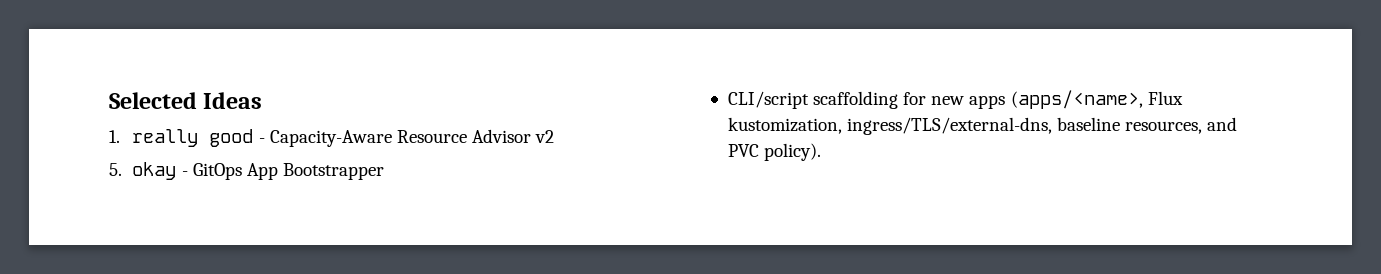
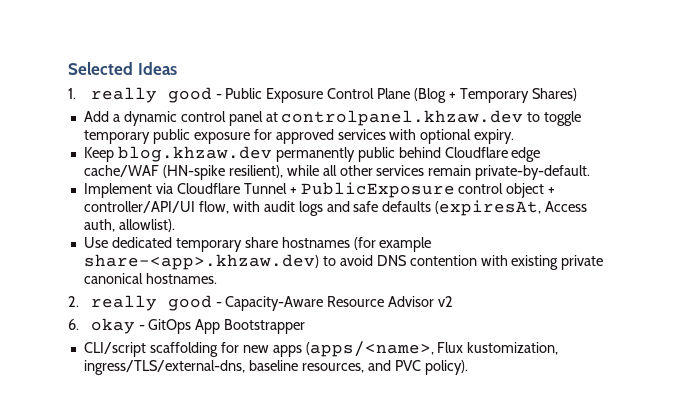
(265, 140) none -> [225,88,577,103] [83,110,582,126] [83,129,515,144] [83,146,541,162] [83,165,591,180] [83,182,556,198] [83,200,588,216] [83,219,175,232] [83,237,432,252] [83,254,604,270] [83,273,217,284] [68,295,222,311] Public Exposure Control Plane (Blog + Temporary Shares) // Add a dynamic control panel at controlpanel.khzaw.dev to toggle temporary public exposure for approved services with optional expiry. // Keep blog.khzaw.dev permanently public behind Cloudflare edge cache/WAF (HN-spike resilient), while all other services remain private-by-default. // Implement via Cloudflare Tunnel + PublicExposure control object + controller/API/UI flow, with audit logs and safe defaults (expiresAt, Access auth, allowlist). // Use dedicated temporary share hostnames (for example share-<app>.khzaw.dev) to avoid DNS contention with existing private canonical hostnames. // 2. really good -
[109,163,122,176] 5. -> [68,319,79,330] 6.

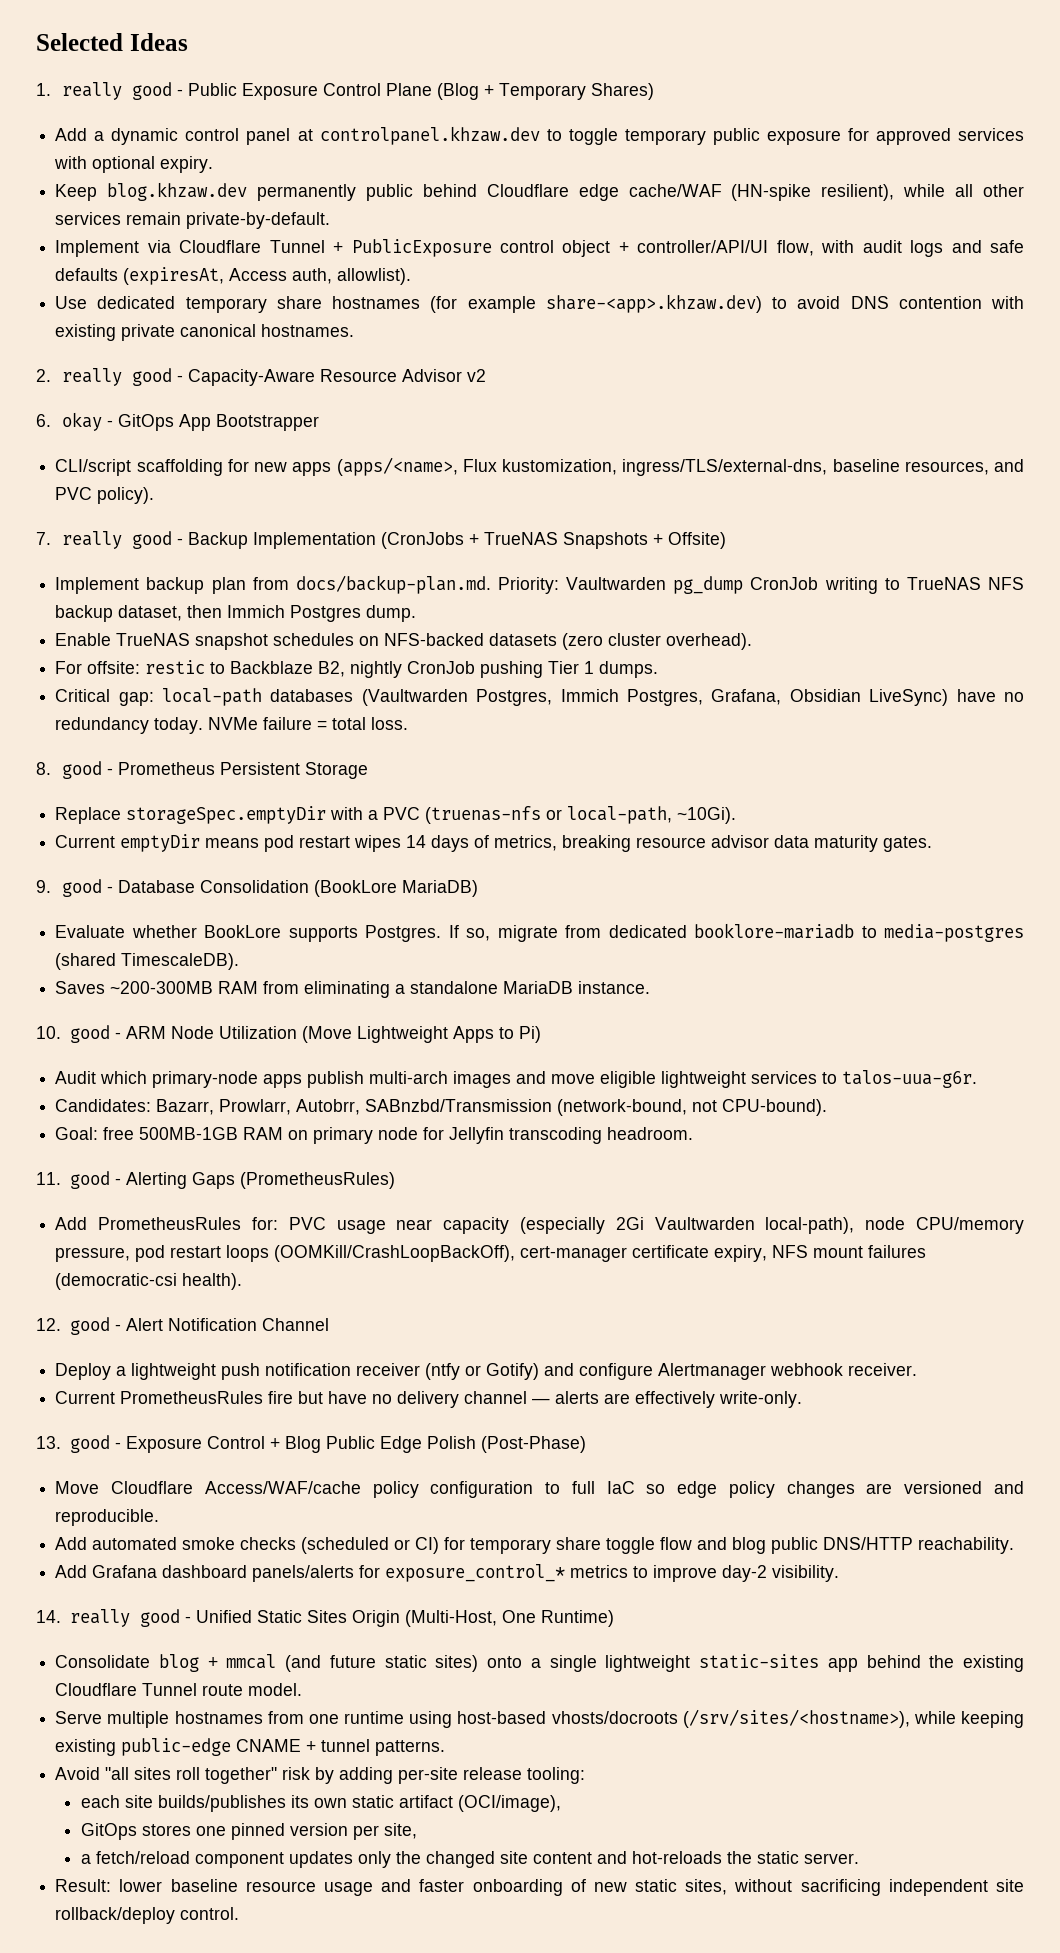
(468, 367) none -> [36,531,726,549] [55,575,1025,594] [55,605,417,622] [55,633,753,650] [55,660,659,678] [55,688,1025,706] [55,717,409,734] [36,761,368,779] [55,806,737,824] [55,834,933,852] [36,879,478,897] [55,923,1024,942] [55,953,240,970] [55,981,651,998] [36,1025,541,1043] [55,1070,978,1088] [55,1099,828,1116] [55,1127,694,1144] [36,1171,395,1189] [55,1217,1024,1234] [55,1245,927,1262] [55,1273,243,1290] [36,1317,329,1335] [55,1363,918,1380] [55,1391,803,1408] [36,1435,586,1453] [55,1481,1024,1498] [55,1509,160,1526] [55,1537,1015,1554] [55,1564,840,1582] [36,1609,614,1627] [55,1654,1024,1672] [55,1683,303,1696] [55,1709,1024,1728] [55,1738,446,1756] [55,1767,586,1784] [81,1795,562,1812] [81,1823,418,1840] [81,1851,860,1868] [55,1879,1024,1896] [55,1907,240,1924] // 7. really good - Backup Implementation (CronJobs + TrueNAS Snapshots + Offsite) // Implement backup plan from docs/backup-plan.md. Priority: Vaultwarden pg_dump CronJob writing to TrueNAS NFS backup dataset, then Immich Postgres dump. // Enable TrueNAS snapshot schedules on NFS-backed datasets (zero cluster overhead). // For offsite: restic to Backblaze B2, nightly CronJob pushing Tier 1 dumps. // Critical gap: local-path databases (Vaultwarden Postgres, Immich Postgres, Grafana, Obsidian LiveSync) have no redundancy today. NVMe failure = total loss. // 8. good - Prometheus Persistent Storage // Replace storageSpec.emptyDir with a PVC (truenas-nfs or local-path, ~10Gi). // Current emptyDir means pod restart wipes 14 days of metrics, breaking resource advisor data maturity gates. // 9. good - Database Consolidation (BookLore MariaDB) // Evaluate whether BookLore supports Postgres. If so, migrate from dedicated booklore-mariadb to media-postgres (shared TimescaleDB). // Saves ~200-300MB RAM from eliminating a standalone MariaDB instance. // 10. good - ARM Node Utilization (Move Lightweight Apps to Pi) // Audit which primary-node apps publish multi-arch images and move eligible lightweight services to talos-uua-g6r. // Candidates: Bazarr, Prowlarr, Autobrr, SABnzbd/Transmission (network-bound, not CPU-bound). // Goal: free 500MB-1GB RAM on primary node for Jellyfin transcoding headroom. // 11. good - Alerting Gaps (PrometheusRules) // Add PrometheusRules for: PVC usage near capacity (especially 2Gi Vaultwarden local-path), node CPU/memory pressure, pod restart loops (OOMKill/CrashLoopBackOff), cert-manager certificate expiry, NFS mount failures (democratic-csi health). // 12. good - Alert Notification Channel // Deploy a lightweight push notification receiver (ntfy or Gotify) and configure Alertmanager webhook receiver. // Current PrometheusRules fire but have no delivery channel — alerts are effectively write-only. // 13. good - Exposure Control + Blog Public Edge Polish (Post-Phase) // Move Cloudflare Access/WAF/cache policy configuration to full IaC so edge policy changes are versioned and reproducible. // Add automated smoke checks (scheduled or CI) for temporary share toggle flow and blog public DNS/HTTP reachability. // Add Grafana dashboard panels/alerts for exposure_control_* metrics to improve day-2 visibility. // 14. really good - Unified Static Sites Origin (Multi-Host, One Runtime) // Consolidate blog + mmcal (and future static sites) onto a single lightweight static-sites app behind the existing Cloudflare Tunnel route model. // Serve multiple hostnames from one runtime using host-based vhosts/docroots (/srv/sites/<hostname>), while keeping existing public-edge CNAME + tunnel patterns. // Avoid "all sites roll together" risk by adding per-site release tooling: // each site builds/publishes its own static artifact (OCI/image), // GitOps stores one pinned version per site, // a fetch/reload component updates only the changed site content and hot-reloads the static server. // Result: lower baseline resource usage and faster onboarding of new static sites, without sacrificing independent site rollback/deploy control.

